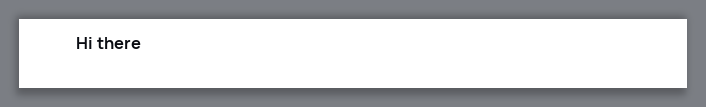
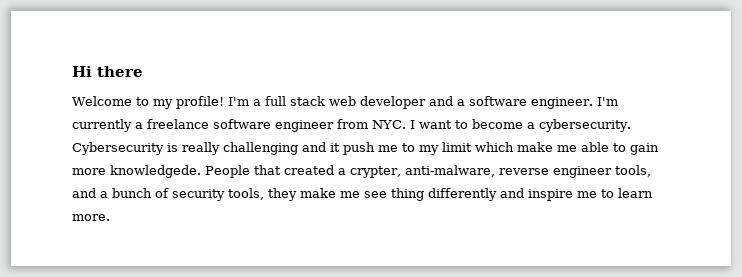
(142, 43) none -> [72,96,618,109] [72,119,631,132] [72,142,659,155] [72,165,651,178] [72,188,653,201] [72,214,110,221] // Welcome to my profile! I'm a full stack web developer and a software engineer. I'm currently a freelance software engineer from NYC. I want to become a cybersecurity. Cybersecurity is really challenging and it push me to my limit which make me able to gain more knowledgede. People that created a crypter, anti-malware, reverse engineer tools, and a bunch of security tools, they make me see thing differently and inspire me to learn more.

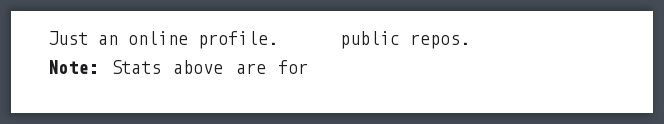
[72,66,143,77] [72,96,618,109] [72,119,631,132] [72,142,659,155] [72,165,651,178] [72,188,653,201] [72,214,110,221] Hi there // Welcome to my profile! I'm a full stack web developer and a software engineer. I'm currently a freelance software engineer from NYC. I want to become a cybersecurity. Cybersecurity is really challenging and it push me to my limit which make me able to gain more knowledgede. People that created a crypter, anti-malware, reverse engineer tools, and a bunch of security tools, they make me see thing differently and inspire me to learn more. -> [48,31,278,49] [48,60,308,74] [340,31,470,49] Just an online profile. // Note: Stats above are for public repos.

